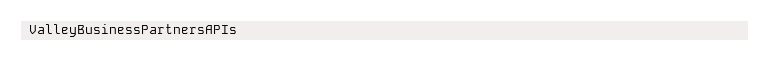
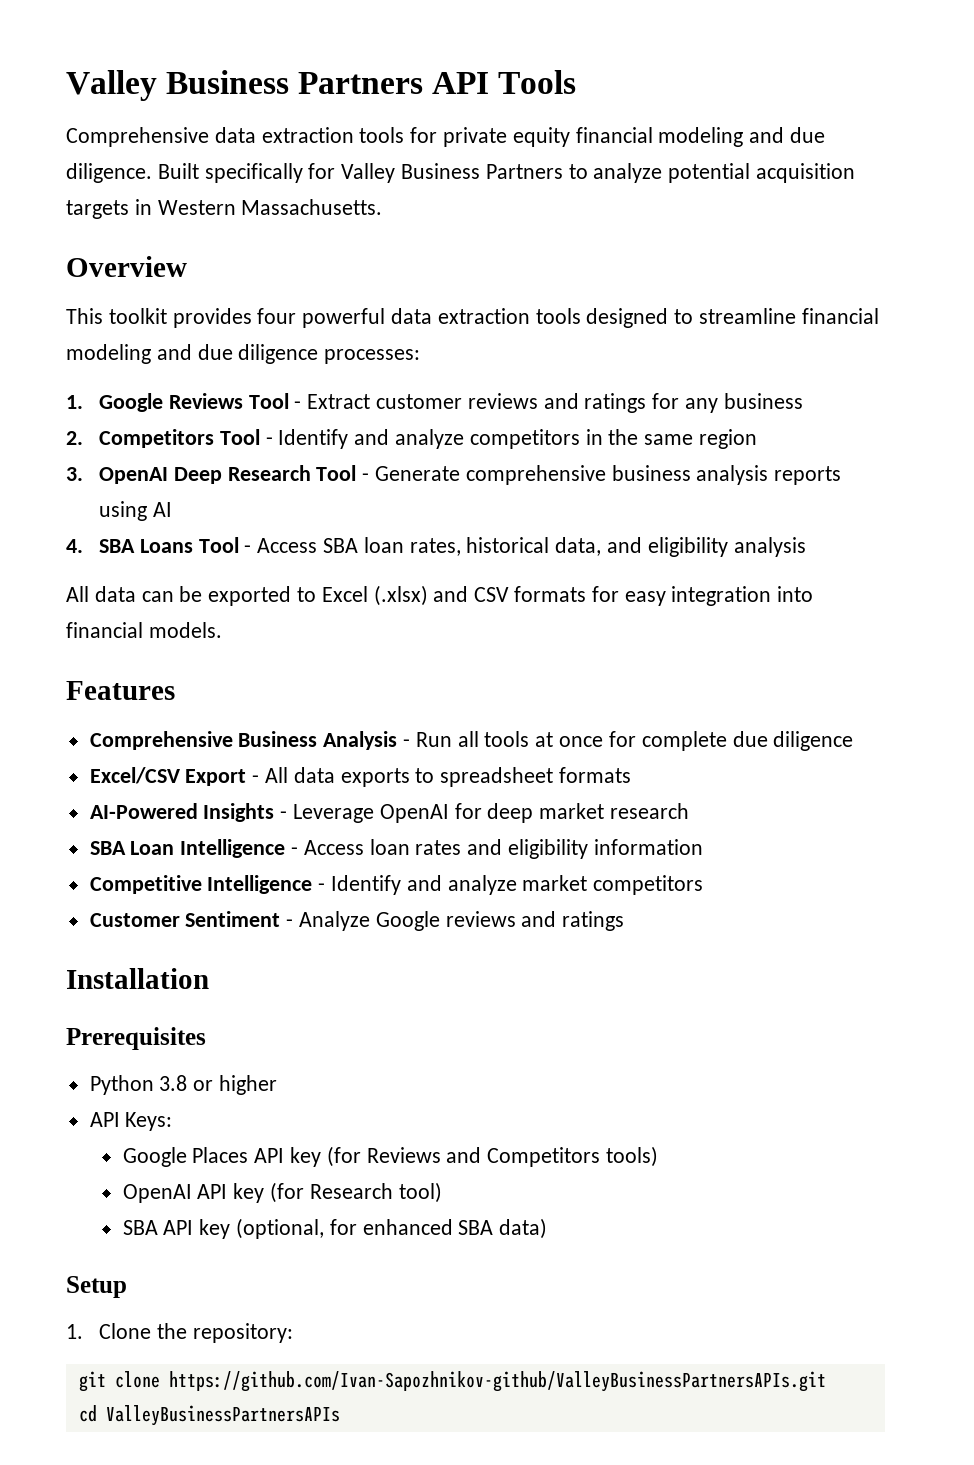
(28, 30) none -> [66,70,577,101] [66,127,826,147] [66,163,856,183] [66,199,383,219] [66,256,187,277] [66,308,879,328] [66,344,421,364] [66,393,803,413] [66,429,757,449] [66,465,842,485] [98,501,172,521] [66,537,806,557] [66,585,814,606] [66,622,222,638] [66,681,175,700] [89,731,854,751] [89,767,632,787] [89,803,690,823] [89,839,703,859] [89,875,704,895] [89,911,625,931] [66,968,209,989] [66,1027,206,1050] [89,1075,278,1095] [89,1112,173,1131] [122,1146,658,1167] [122,1182,442,1203] [122,1218,548,1239] [66,1276,127,1298] [66,1323,293,1343] [78,1371,826,1392] [78,1405,97,1422] Valley Business Partners API Tools // Comprehensive data extraction tools for private equity financial modeling and due diligence. Built specifically for Valley Business Partners to analyze potential acquisition targets in Western Massachusetts. // Overview // This toolkit provides four powerful data extraction tools designed to streamline financial modeling and due diligence processes: // 1. Google Reviews Tool - Extract customer reviews and ratings for any business // 2. Competitors Tool - Identify and analyze competitors in the same region // 3. OpenAI Deep Research Tool - Generate comprehensive business analysis reports using AI // 4. SBA Loans Tool - Access SBA loan rates, historical data, and eligibility analysis // All data can be exported to Excel (.xlsx) and CSV formats for easy integration into financial models. // Features // Comprehensive Business Analysis - Run all tools at once for complete due diligence // Excel/CSV Export - All data exports to spreadsheet formats // AI-Powered Insights - Leverage OpenAI for deep market research // SBA Loan Intelligence - Access loan rates and eligibility information // Competitive Intelligence - Identify and analyze market competitors // Customer Sentiment - Analyze Google reviews and ratings // Installation // Prerequisites // Python 3.8 or higher // API Keys: // Google Places API key (for Reviews and Competitors tools) // OpenAI API key (for Research tool) // SBA API key (optional, for enhanced SBA data) // Setup // 1. Clone the repository: // git clone https://github.com/Ivan-Sapozhnikov-github/ValleyBusinessPartnersAPIs.git // cd

